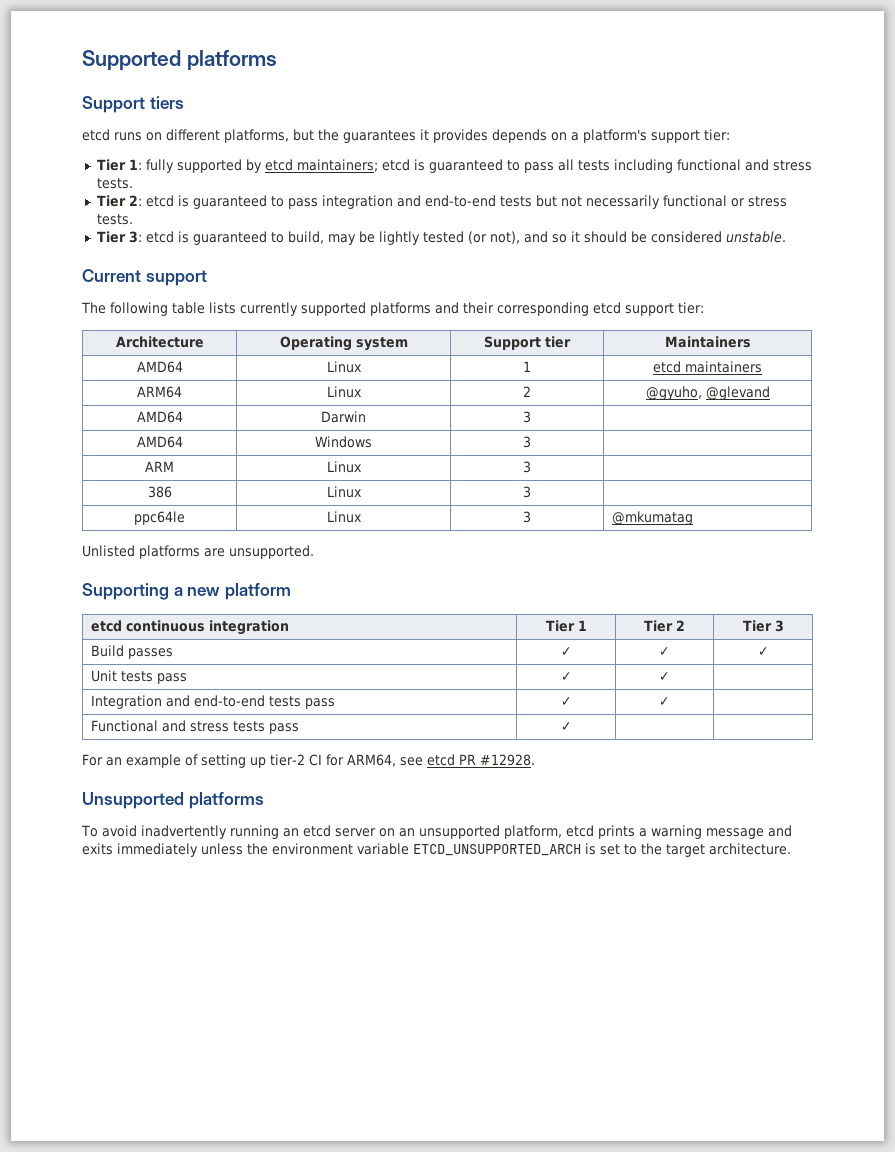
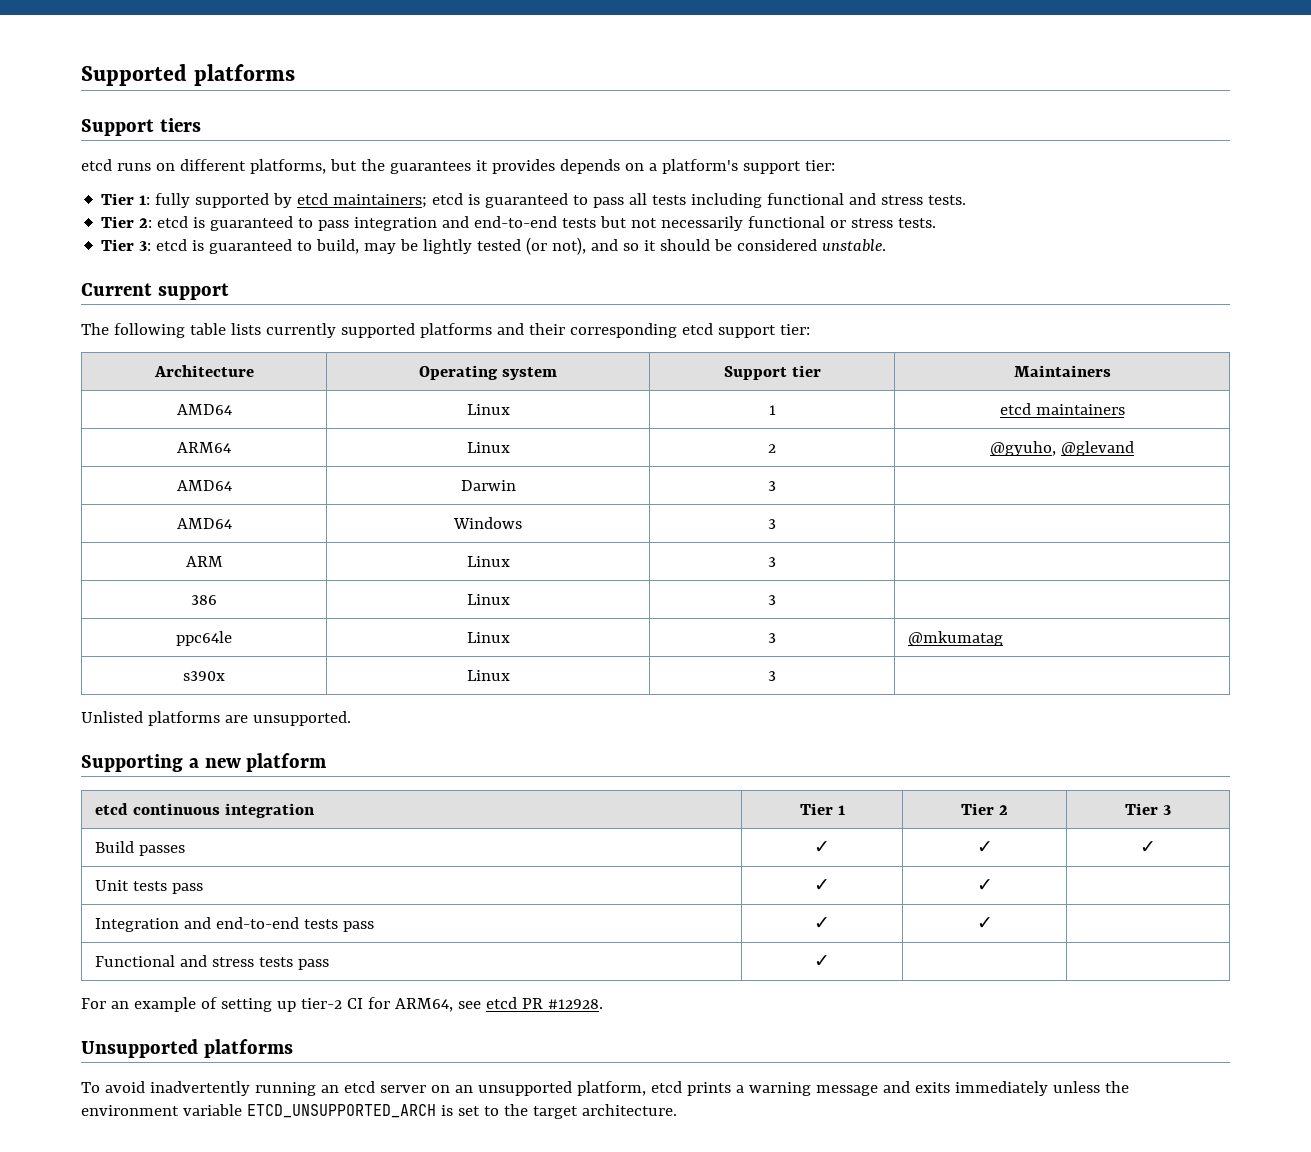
(693, 518) none -> [183,671,225,681] [466,670,510,681] [768,671,776,681] // s390x | Linux | 3 |

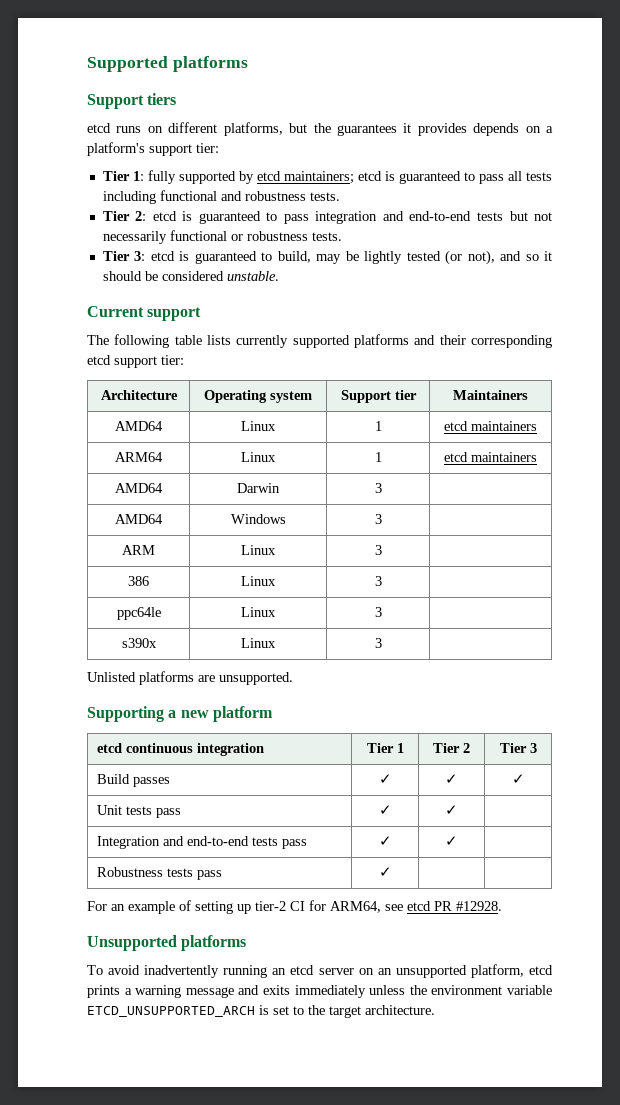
[881,195,924,205] stress -> [244,191,306,201] robustness
[851,218,894,228] stress -> [246,231,308,241] robustness
[768,444,776,453] [990,441,1134,456] 2 | @gyuho, @glevand -> [374,452,382,462] [444,452,537,462] 1 | etcd maintainers
[908,631,1004,646] @mkumatag -> (382, 612) none
[95,955,255,967] Functional and stress -> [96,867,163,877] Robustness

